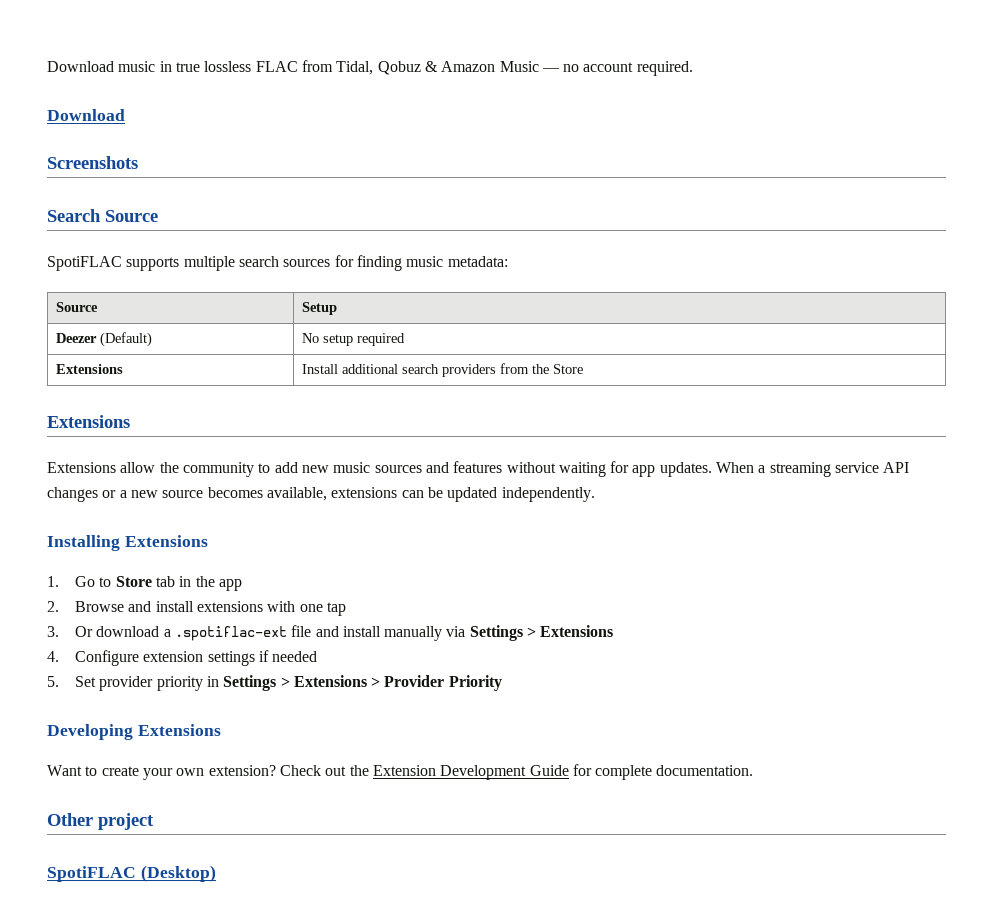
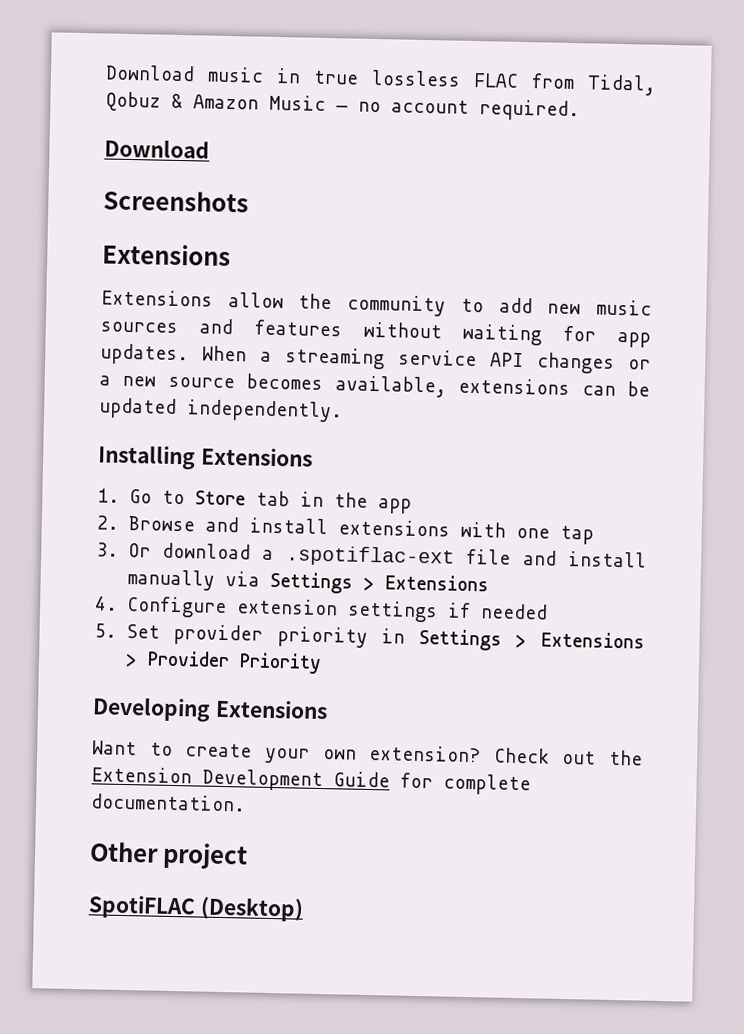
[47,209,158,222] [47,255,508,271] [55,302,98,312] [301,302,337,315] [55,332,152,347] [301,333,405,346] [55,364,123,374] [301,363,583,377] // Search Source // SpotiFLAC supports multiple search sources for finding music metadata: // Source | Setup // Deezer (Default) | No setup required // Extensions | Install additional search providers from the Store -> (249, 201) none

